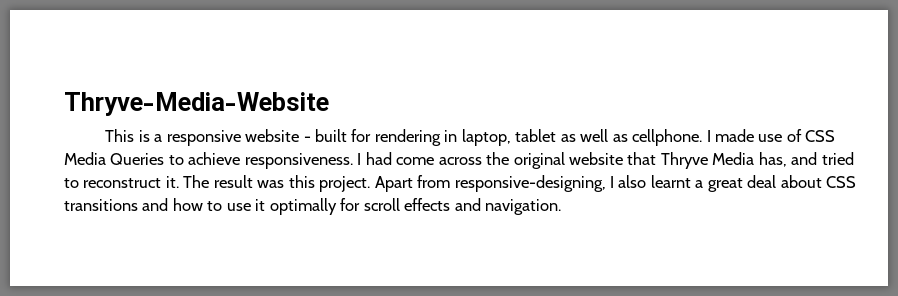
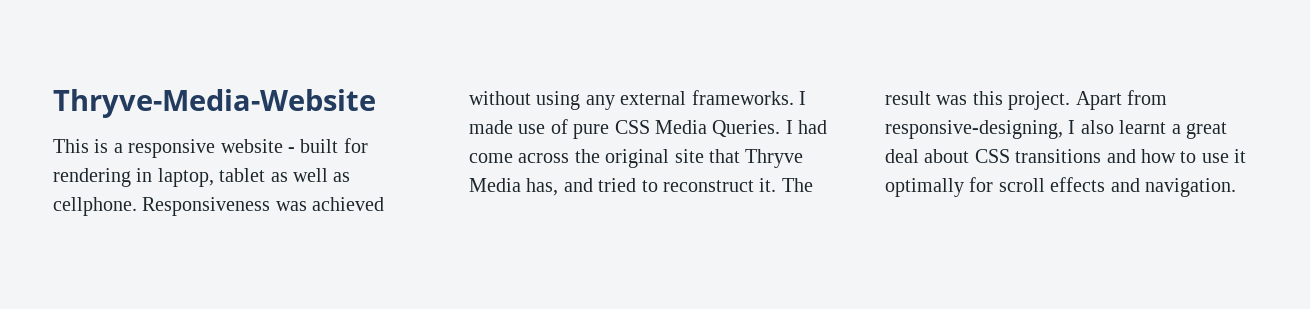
(703, 137) none -> [142,197,385,216] [469,90,794,110] Responsiveness was achieved without using any external frameworks.
(802, 135) none -> [573,124,610,139] pure
[110,152,353,169] Queries to achieve responsiveness. -> [712,120,781,137] Queries.
[569,152,624,165] website -> [674,149,704,163] site

